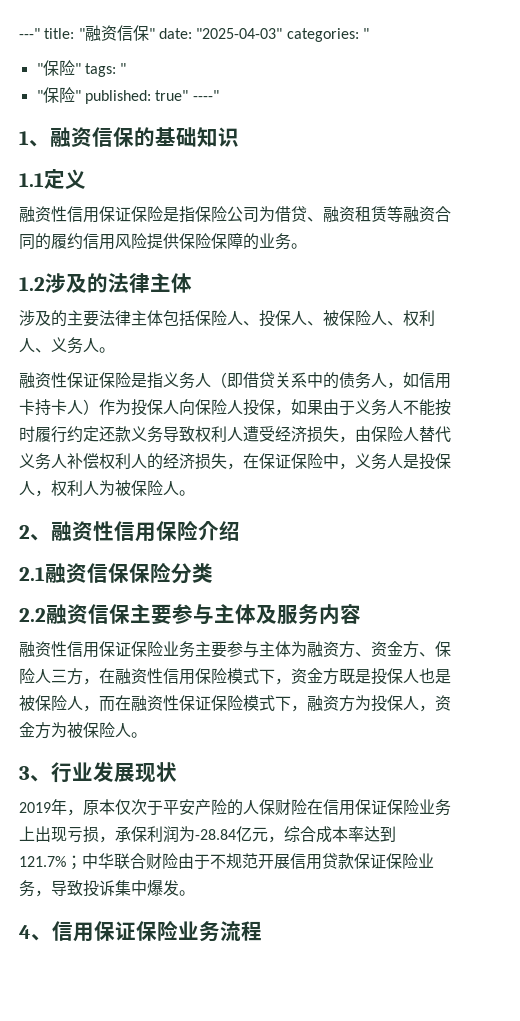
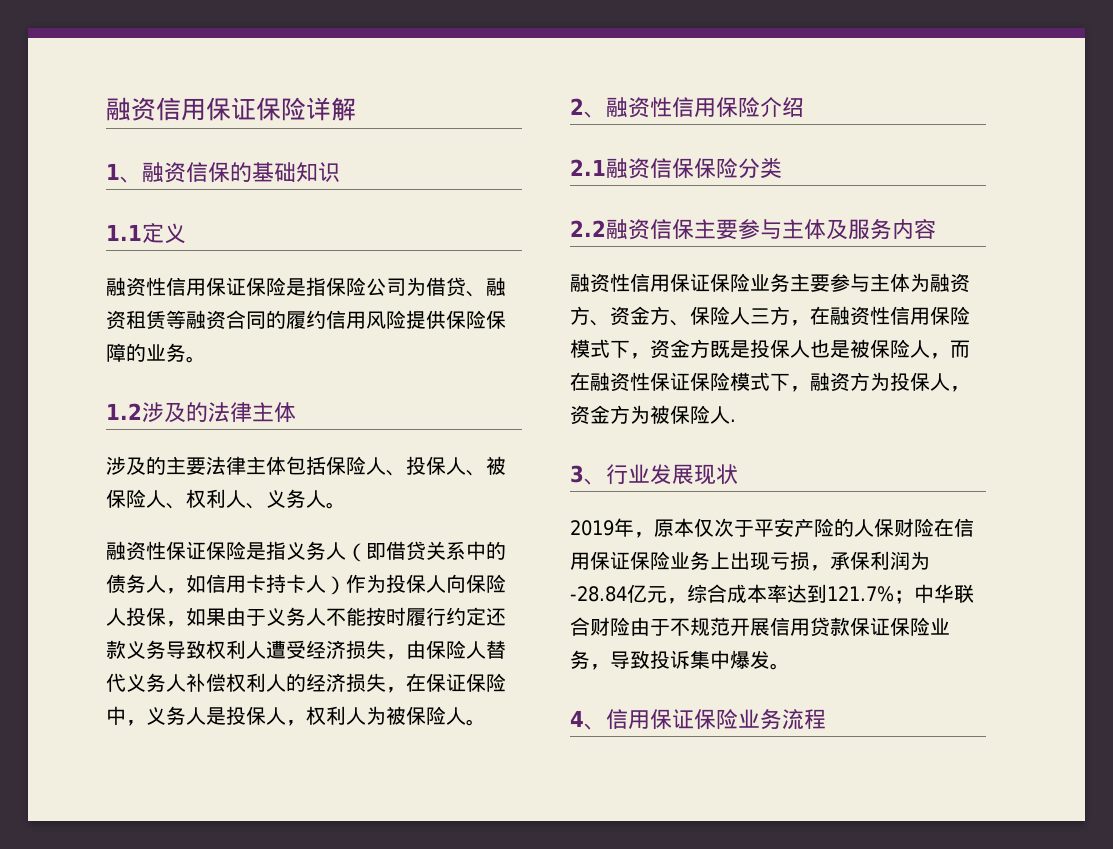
[19,25,369,42] [36,60,127,77] [36,87,219,104] ---" title: "融资信保" date: "2025-04-03" categories: " // "保险" tags: " // "保险" published: true" ----" -> [106,97,356,121] 融资信用保证保险详解
[131,732,147,738] 。 -> [730,419,736,422] .

